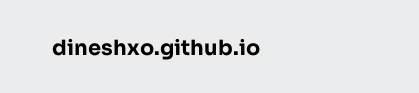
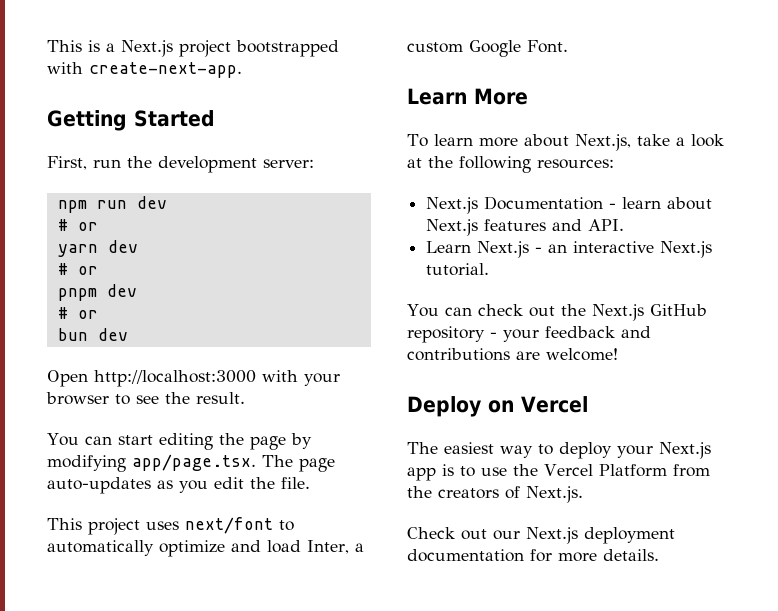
[52,38,260,60] dineshxo.github.io -> [47,40,339,57] [47,62,242,78] [47,110,215,131] [47,156,314,173] [57,196,167,213] [57,219,98,231] [57,240,138,257] [57,263,98,275] [57,284,137,301] [57,307,98,319] [57,328,128,341] [47,370,340,387] [46,392,245,405] [47,433,312,450] [47,454,335,472] [47,477,310,494] [47,517,294,535] [47,540,364,557] [407,40,568,57] [407,88,528,105] [407,134,724,151] [407,156,614,173] [426,196,713,214] [426,219,625,236] [426,241,713,258] [426,263,490,276] [407,304,707,321] [407,326,651,343] [407,348,618,361] [407,396,588,417] [407,442,711,459] [407,464,710,481] [407,486,583,503] [407,527,675,544] [407,549,659,562] This is a Next.js project bootstrapped with create-next-app. // Getting Started // First, run the development server: // npm run dev // # or // yarn dev // # or // pnpm dev // # or // bun dev // Open http://localhost:3000 with your browser to see the result. // You can start editing the page by modifying app/page.tsx. The page auto-updates as you edit the file. // This project uses next/font to automatically optimize and load Inter, a custom Google Font. // Learn More // To learn more about Next.js, take a look at the following resources: // Next.js Documentation - learn about Next.js features and API. // Learn Next.js - an interactive Next.js tutorial. // You can check out the Next.js GitHub repository - your feedback and contributions are welcome! // Deploy on Vercel // The easiest way to deploy your Next.js app is to use the Vercel Platform from the creators of Next.js. // Check out our Next.js deployment documentation for more details.

